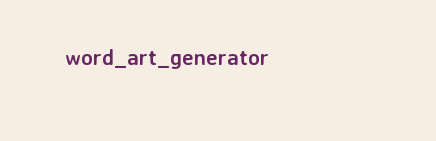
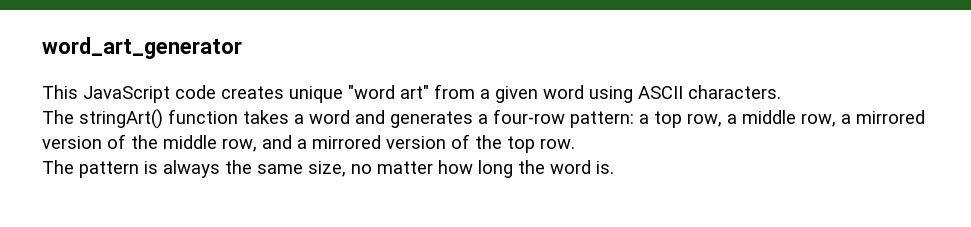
(269, 59) none -> [42,84,781,103] [42,109,925,129] [42,134,575,153] [42,160,614,178] // This JavaScript code creates unique "word art" from a given word using ASCII characters. // The stringArt() function takes a word and generates a four-row pattern: a top row, a middle row, a mirrored version of the middle row, and a mirrored version of the top row. // The pattern is always the same size, no matter how long the word is.

